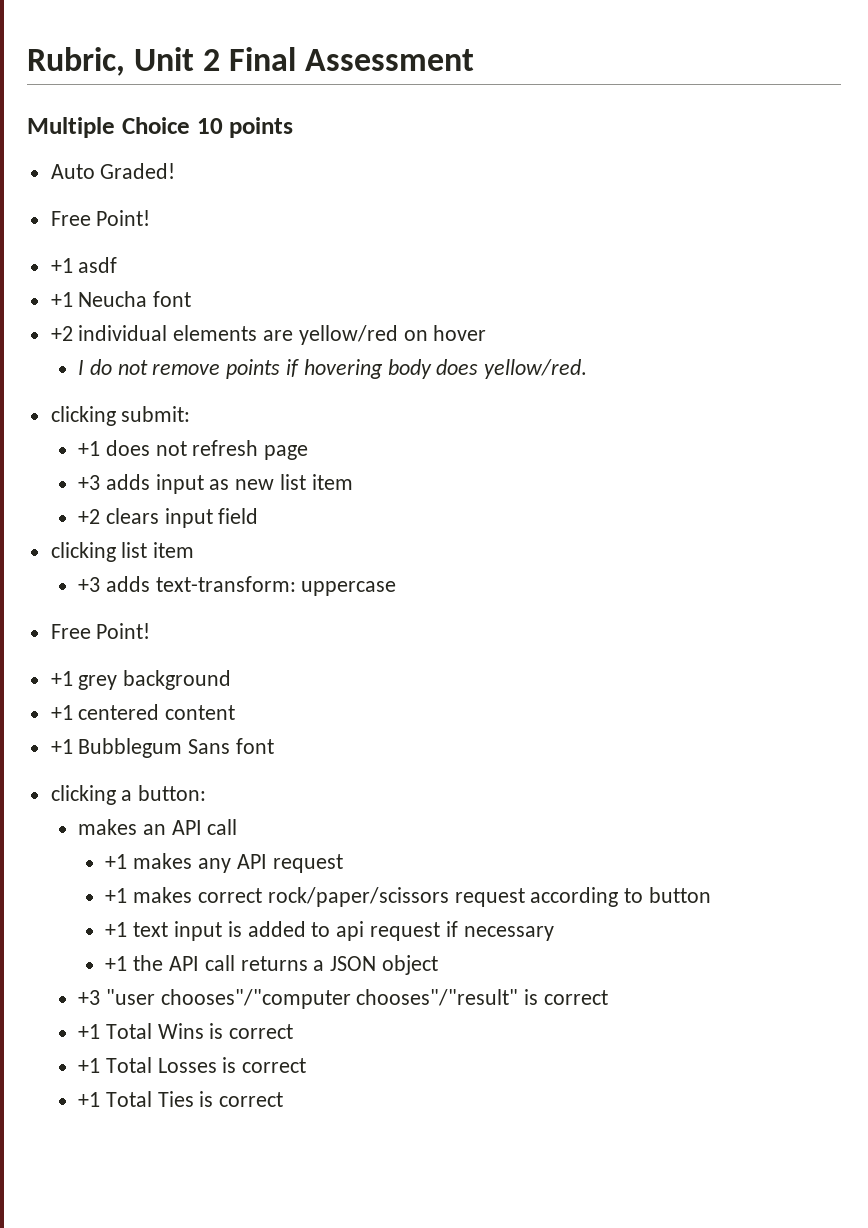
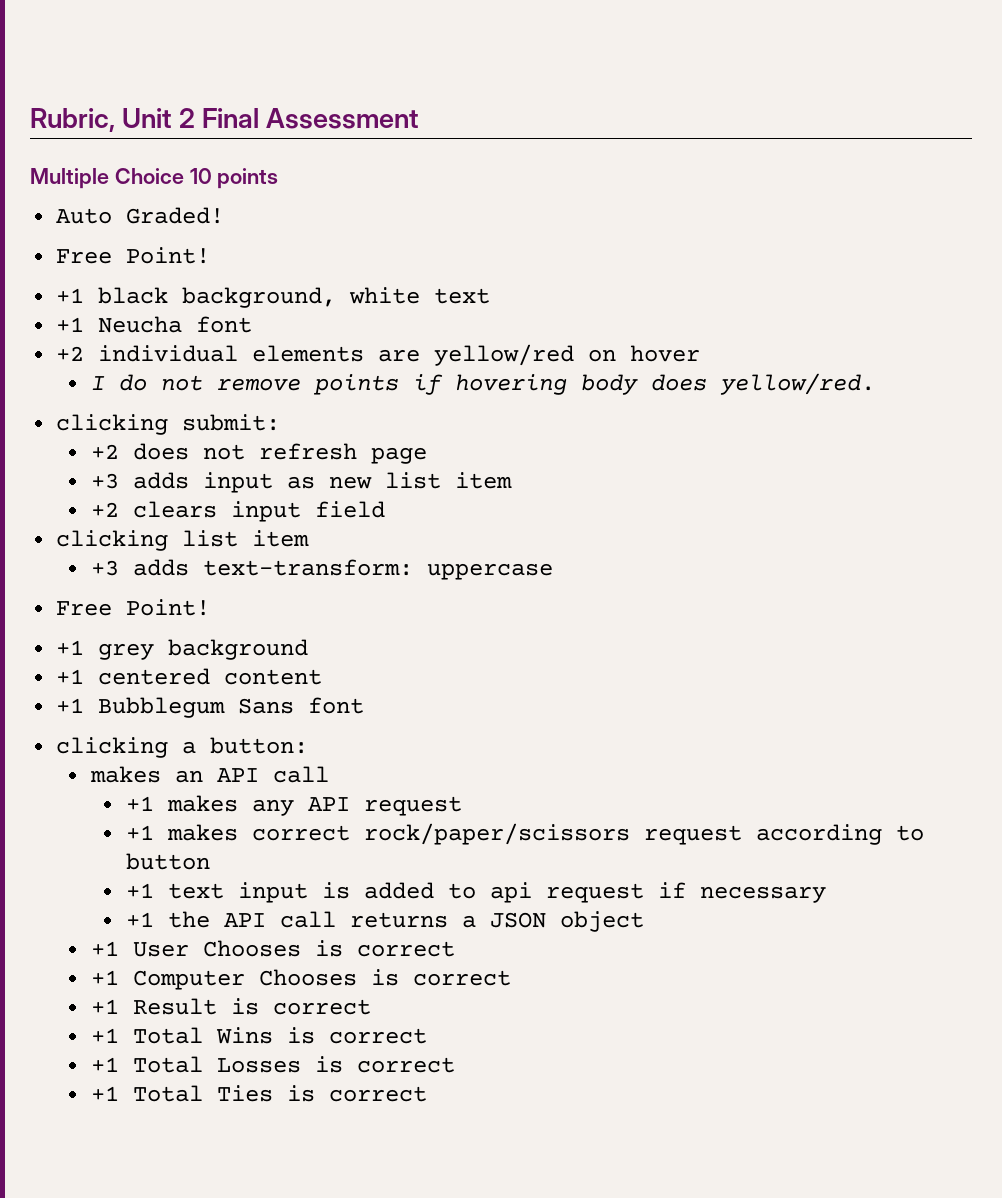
[78,257,118,273] asdf -> [98,287,491,308] black background, white text
[77,441,100,456] +1 -> [90,444,119,459] +2
[77,989,519,1009] +3 "user chooses"/"computer chooses"/"result" -> [90,940,455,957] [90,969,511,990] [90,998,217,1015] +1 User Chooses is correct // +1 Computer Chooses is correct // +1 Result

